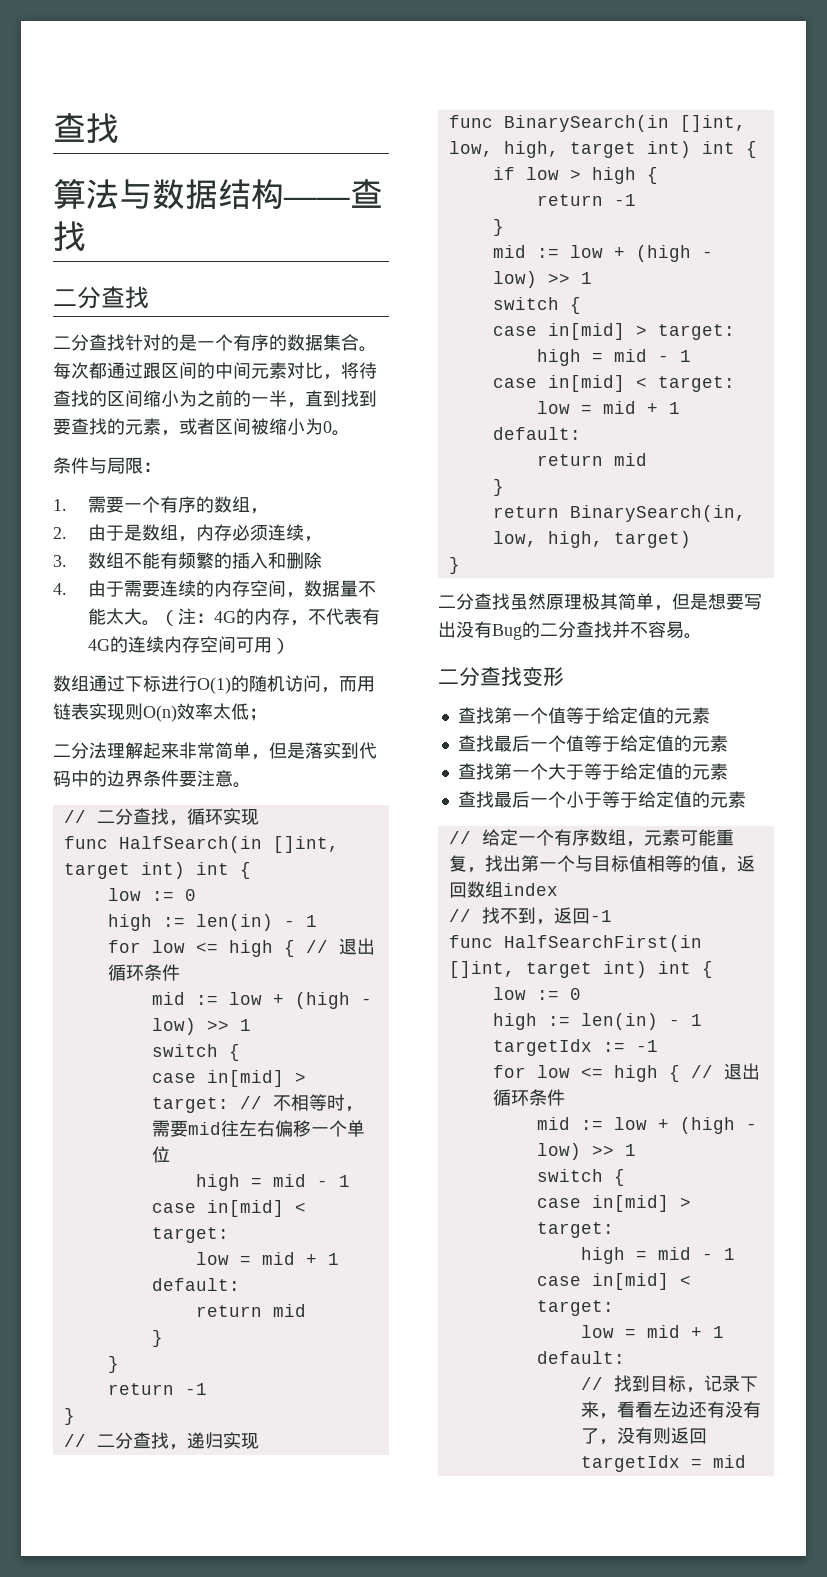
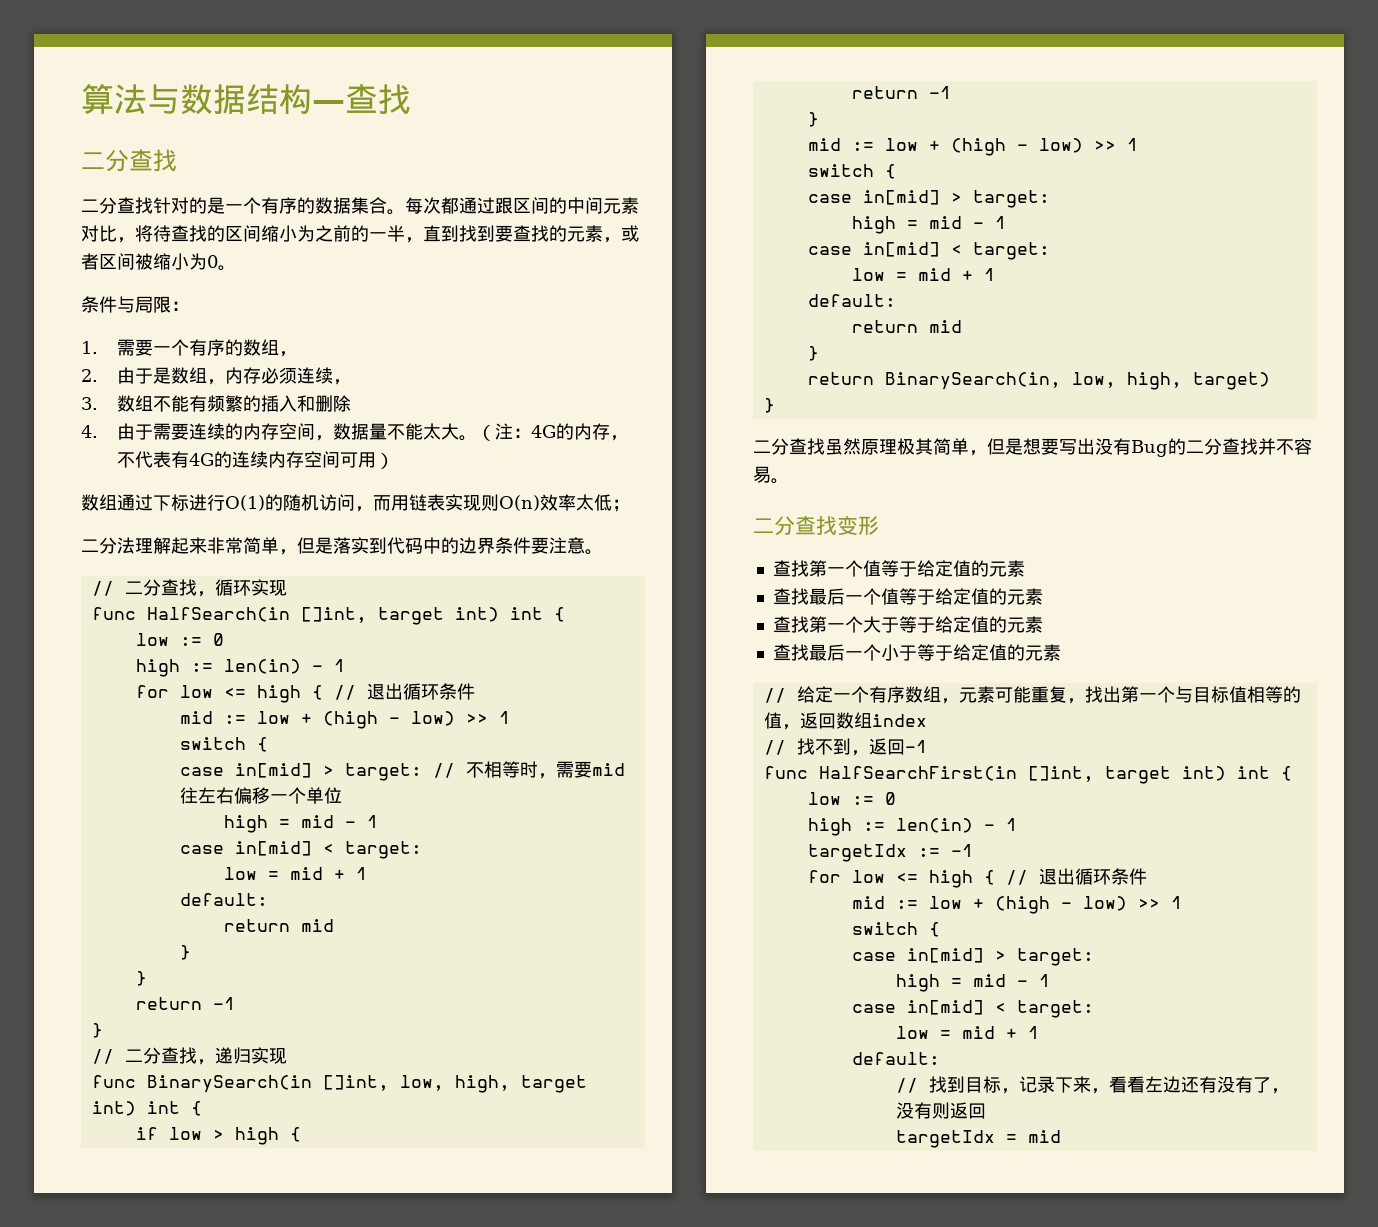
[53,113,119,143] 查找 // -> (81, 99) none
[283,197,350,206] —— -> [312,100,345,111] —

